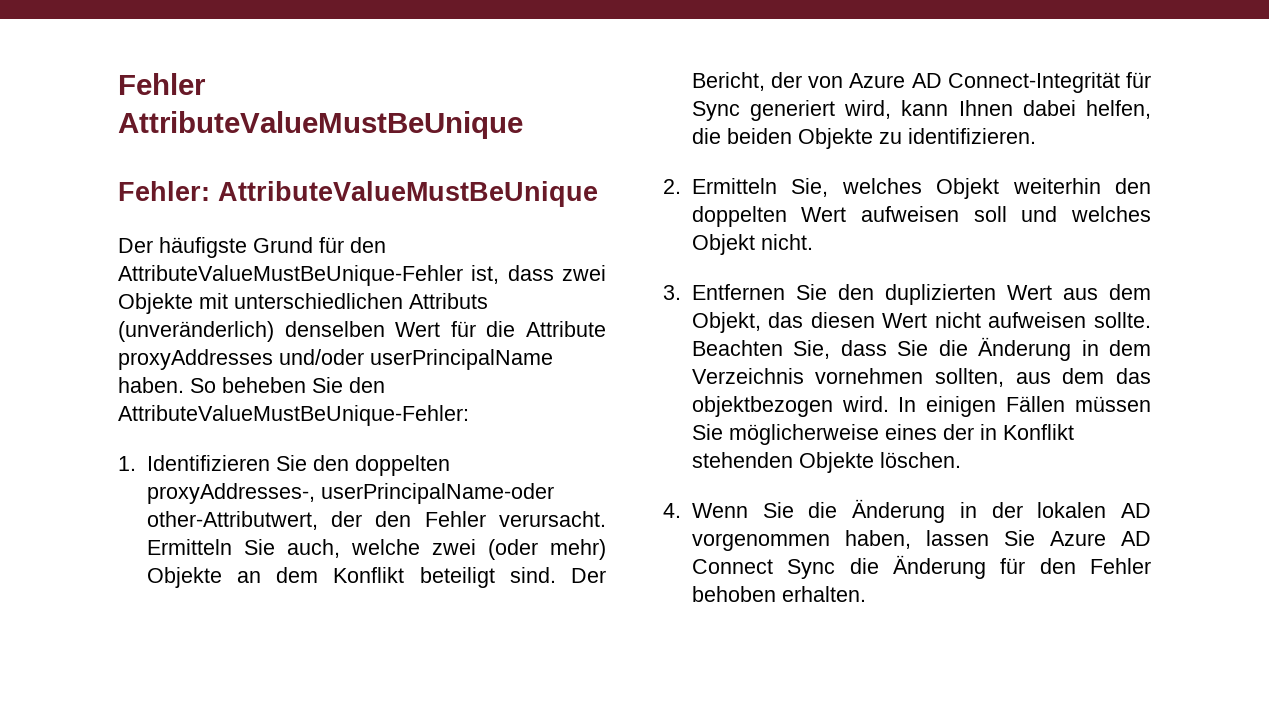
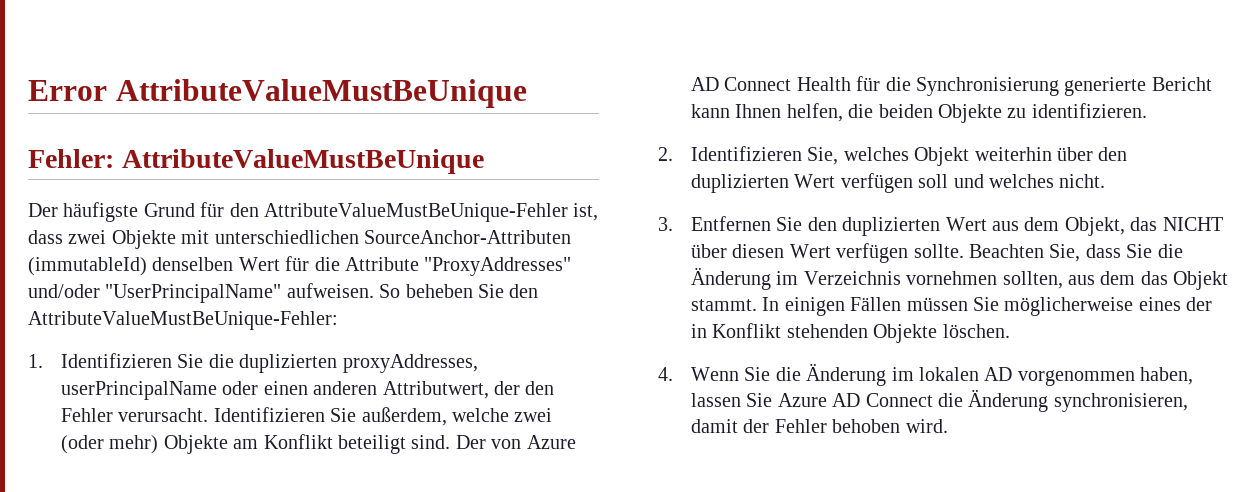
[118,73,206,95] Fehler -> [28,80,107,101] Error
[409,293,488,309] [118,321,274,342] Attributs (unveränderlich) -> [364,230,571,244] [28,257,147,276] SourceAnchor-Attributen (immutableId)
[118,349,553,370] [118,377,184,393] proxyAddresses und/oder userPrincipalName haben. -> [424,257,572,276] [28,283,374,303] "ProxyAddresses" und/oder "UserPrincipalName" aufweisen.
[312,455,450,476] [146,483,554,504] [146,511,318,530] den doppelten proxyAddresses-, userPrincipalName-oder other-Attributwert, -> [208,354,478,373] [61,381,489,400] die duplizierten proxyAddresses, userPrincipalName oder einen anderen Attributwert,
[146,539,340,558] Ermitteln Sie auch, -> [213,407,447,426] Identifizieren Sie außerdem,
[236,567,319,583] an dem -> [233,439,259,449] am
[691,72,802,91] Bericht, der -> (486, 442) none
[947,72,1151,93] [691,100,892,121] Connect-Integrität für Sync generiert wird, -> [724,76,1212,96] Connect Health für die Synchronisierung generierte Bericht
[1022,100,1076,116] dabei -> (782, 111) none
[691,178,777,194] Ermitteln -> [691,146,803,161] Identifizieren
[1115,178,1151,194] [691,206,960,227] den doppelten Wert aufweisen -> [1057,147,1128,161] [691,173,913,193] über den duplizierten Wert verfügen
[691,234,755,255] Objekt -> (1055, 181) none
[810,312,1087,328] diesen Wert nicht aufweisen -> [1162,217,1223,231] [691,243,909,263] NICHT über diesen Wert verfügen
[1081,340,1151,356] in dem -> [776,271,799,285] im
[691,396,889,417] objektbezogen wird. -> [1173,271,1229,290] [691,299,758,311] Objekt stammt.
[959,502,1023,518] in der -> [891,367,914,381] im
[787,555,1076,579] Sync die Änderung für den -> [938,389,1188,412] [691,419,770,433] die Änderung synchronisieren, damit der
[781,586,866,602] erhalten. -> [905,419,948,433] wird.

